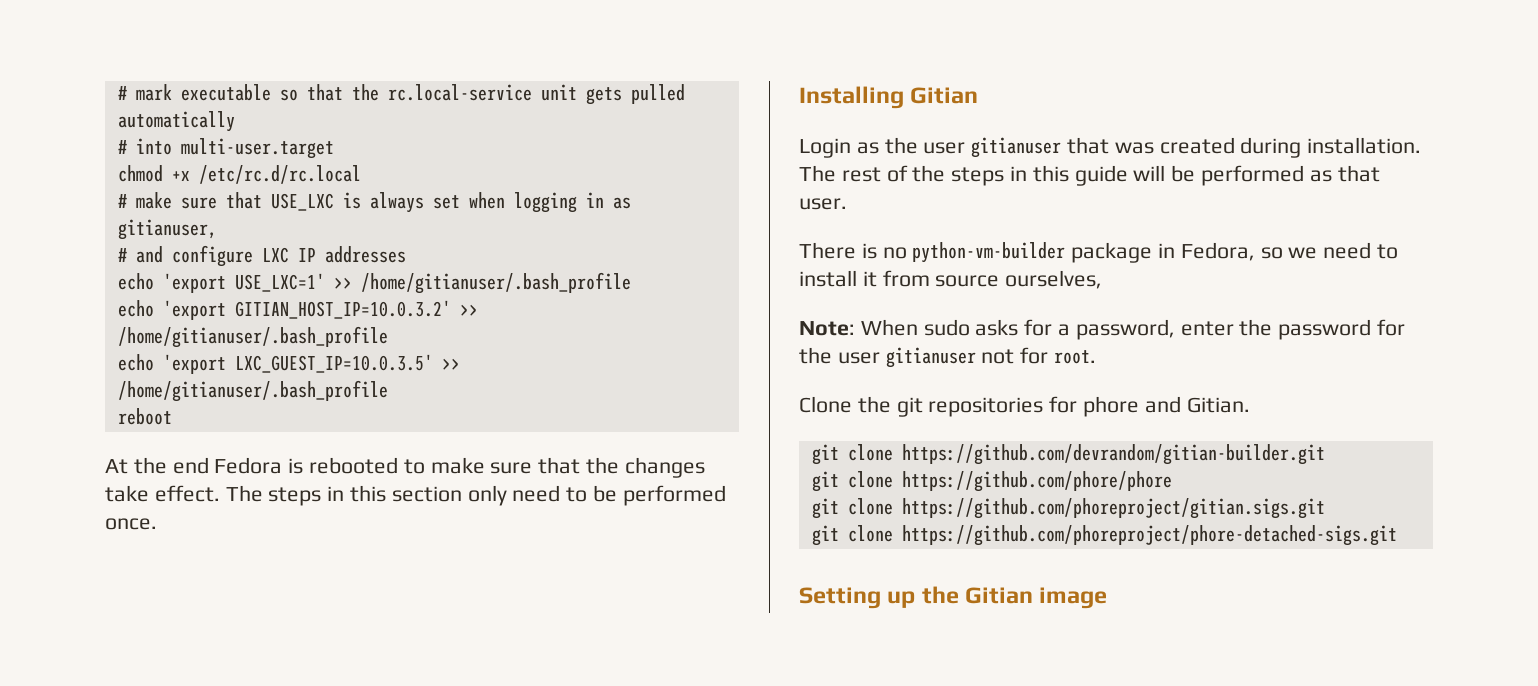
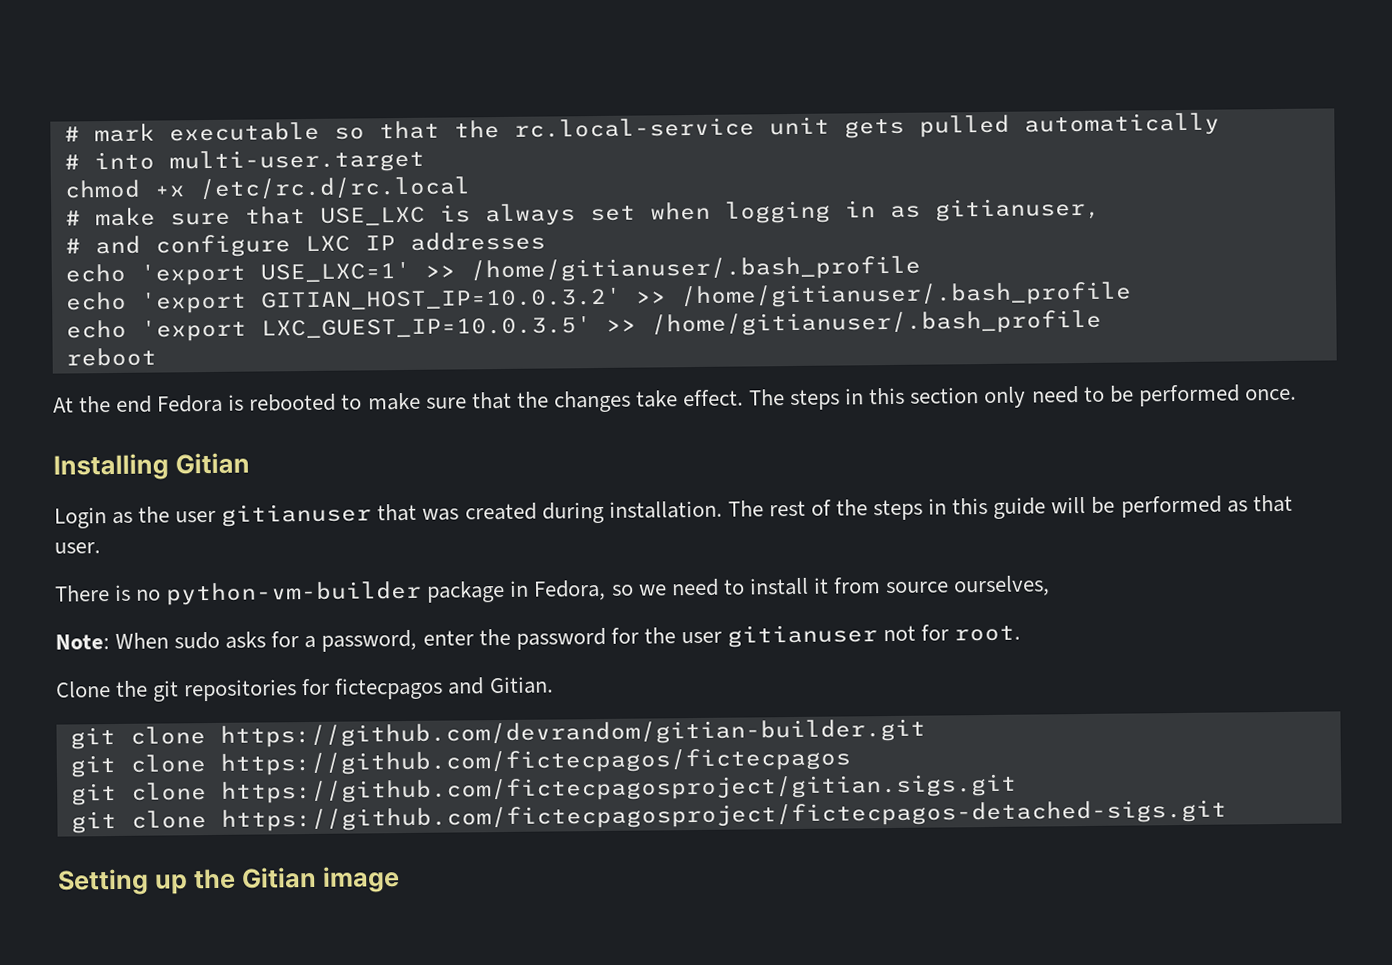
[1083,396,1140,417] phore -> [335,677,444,700] fictecpagos
[901,471,1172,492] [811,498,1325,519] [811,525,1397,546] https://github.com/phore/phore // git clone https://github.com/phoreproject/gitian.sigs.git // git clone https://github.com/phoreproject/phore-detached-sigs.git -> [219,747,851,776] [70,773,1017,806] [70,799,1227,834] https://github.com/fictecpagos/fictecpagos // git clone https://github.com/fictecpagosproject/gitian.sigs.git // git clone https://github.com/fictecpagosproject/fictecpagos-detached-sigs.git

